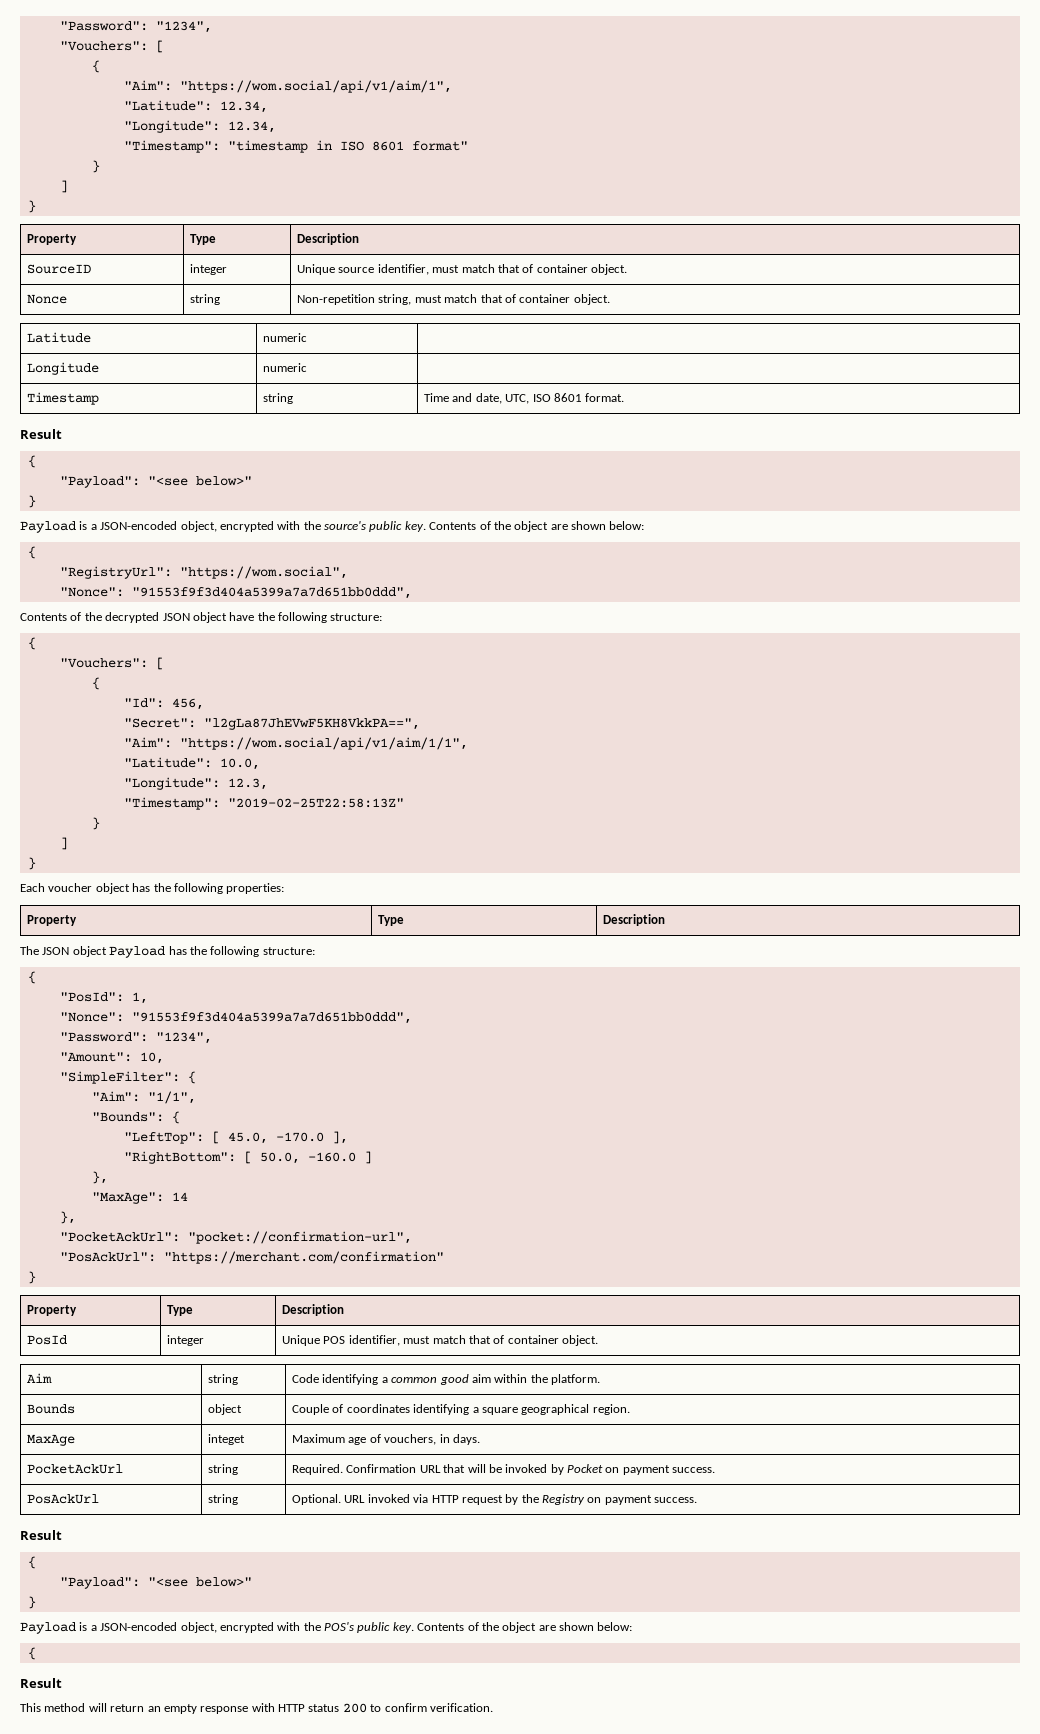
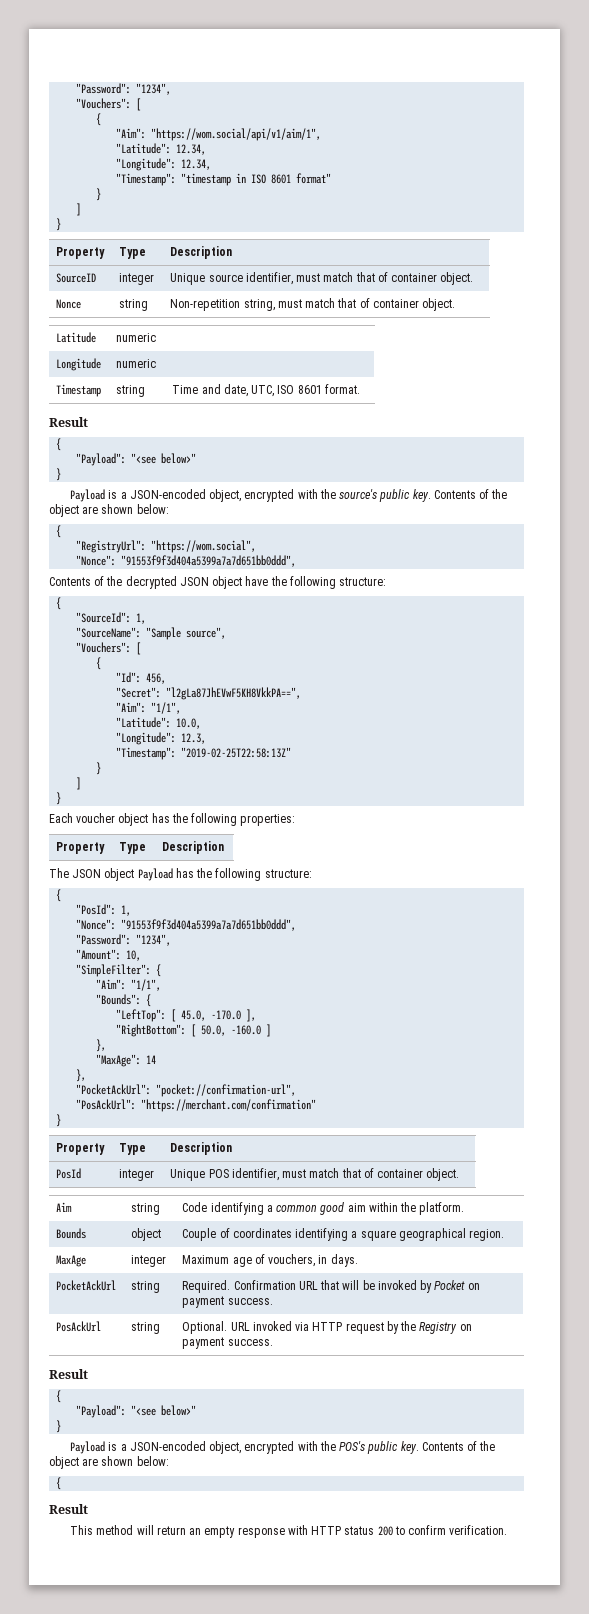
(36, 643) none -> [76,612,147,624] [76,627,227,640] // "SourceId": 1, // "SourceName": "Sample source",
[179,737,468,750] "https://wom.social/api/v1/aim/1/1", -> [151,702,182,714] "1/1",
[208,1434,246,1445] integet -> [131,1255,167,1267] integer

